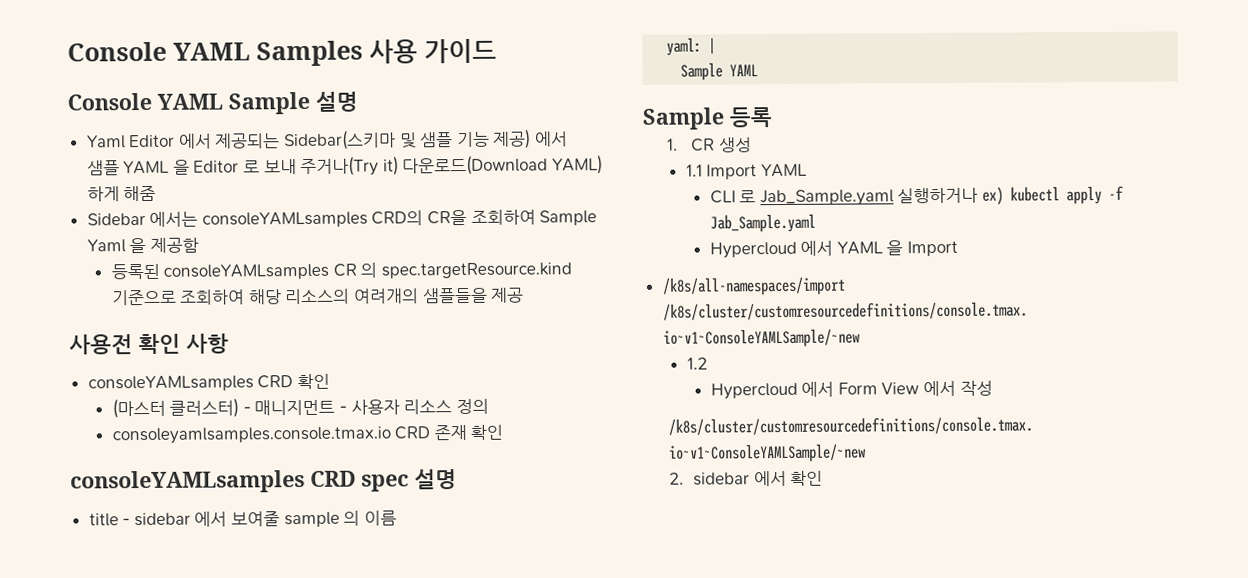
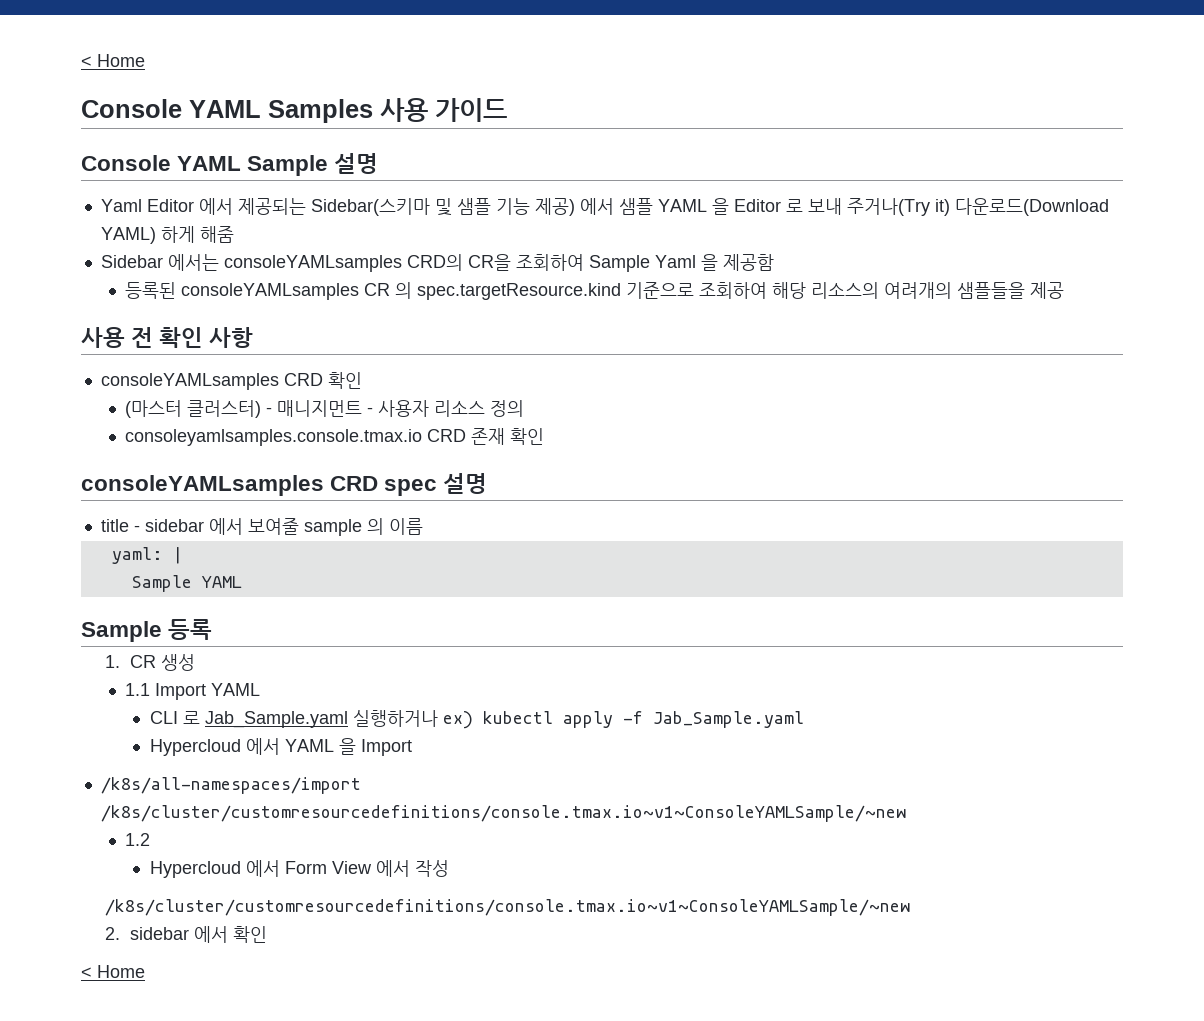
(67, 51) none -> [81,54,145,67] < Home //
[69,334,133,355] 사용전 -> [81,327,154,348] 사용 전
(824, 478) none -> [81,965,145,978] // < Home

